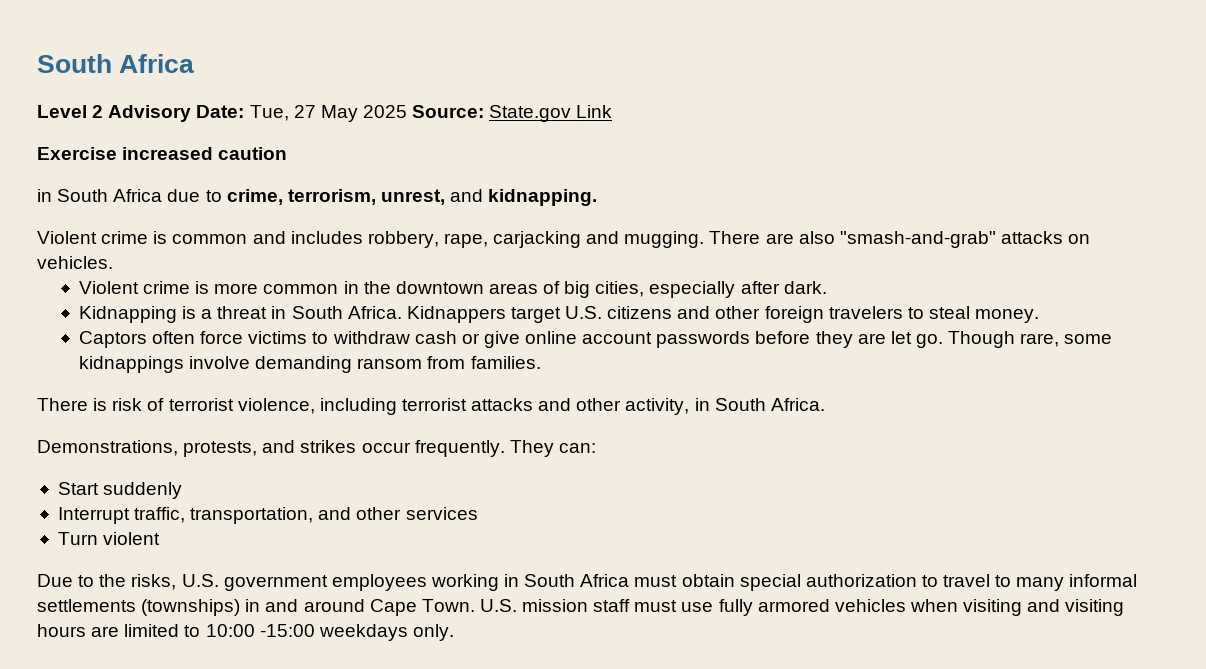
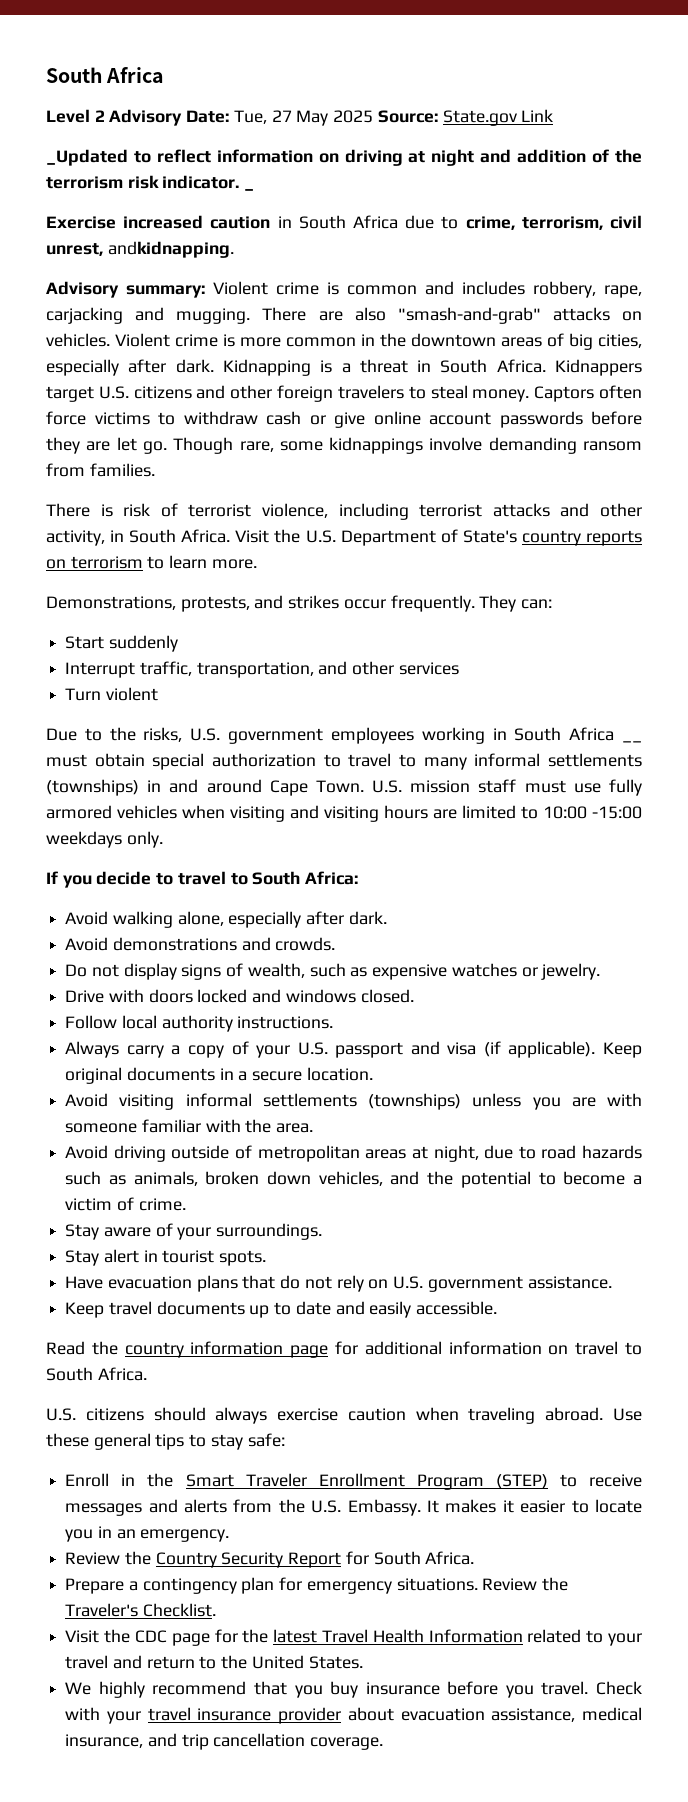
(613, 111) none -> [46,149,643,166] [46,175,255,191] // _Updated to reflect information on driving at night and addition of the terrorism risk indicator. _
(288, 153) // -> (271, 222) none
[380,189,598,206] unrest, and kidnapping. // -> [610,215,642,229] [46,241,234,258] [46,281,205,298] civil unrest, andkidnapping. // Advisory summary:
(113, 262) // -> (110, 340) none
(827, 287) // -> (214, 366) none
(1040, 316) // -> (530, 395) none
(825, 404) none -> [235,529,642,546] [46,555,257,569] Visit the U.S. Department of State's country reports on terrorism to learn more.
(630, 580) none -> [622,740,642,743] __
(454, 632) none -> [46,871,359,888] [65,911,387,928] [65,937,336,951] [65,963,601,980] [65,989,414,1003] [65,1015,334,1032] [65,1041,642,1058] [65,1067,373,1084] [65,1093,642,1110] [65,1119,314,1133] [65,1145,643,1162] [65,1171,642,1188] [65,1197,186,1211] [65,1223,323,1240] [65,1249,267,1266] [65,1275,612,1292] [65,1301,498,1318] [46,1341,642,1358] [46,1367,147,1381] [46,1407,642,1424] [46,1433,285,1450] [65,1473,642,1490] [65,1499,642,1516] [65,1526,230,1542] [65,1551,475,1568] [65,1577,569,1594] [65,1603,216,1617] [65,1629,642,1646] [65,1655,363,1669] [65,1681,642,1698] [65,1707,642,1724] [65,1733,384,1750] // If you decide to travel to South Africa: // Avoid walking alone, especially after dark. // Avoid demonstrations and crowds. // Do not display signs of wealth, such as expensive watches or jewelry. // Drive with doors locked and windows closed. // Follow local authority instructions. // Always carry a copy of your U.S. passport and visa (if applicable). Keep original documents in a secure location. // Avoid visiting informal settlements (townships) unless you are with someone familiar with the area. // Avoid driving outside of metropolitan areas at night, due to road hazards such as animals, broken down vehicles, and the potential to become a victim of crime. // Stay aware of your surroundings. // Stay alert in tourist spots. // Have evacuation plans that do not rely on U.S. government assistance. // Keep travel documents up to date and easily accessible. // Read the country information page for additional information on travel to South Africa. // U.S. citizens should always exercise caution when traveling abroad. Use these general tips to stay safe: // Enroll in the Smart Traveler Enrollment Program (STEP) to receive messages and alerts from the U.S. Embassy. It makes it easier to locate you in an emergency. // Review the Country Security Report for South Africa. // Prepare a contingency plan for emergency situations. Review the Traveler's Checklist. // Visit the CDC page for the latest Travel Health Information related to your travel and return to the United States. // We highly recommend that you buy insurance before you travel. Check with your travel insurance provider about evacuation assistance, medical insurance, and trip cancellation coverage.

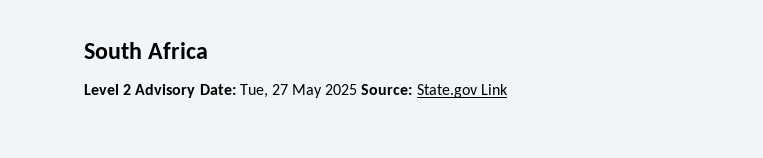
[46,149,643,166] [46,175,255,191] [46,215,642,230] [46,241,234,258] [46,281,642,298] [46,307,642,324] [46,333,642,350] [46,359,642,376] [46,385,642,402] [46,411,642,428] [46,437,642,454] [46,463,155,477] [46,503,643,520] [46,529,642,546] [46,555,257,569] [46,595,553,612] [65,635,178,652] [65,661,459,678] [65,687,158,701] [46,727,642,744] [46,753,643,770] [46,779,642,796] [46,805,642,822] [46,831,163,848] [46,871,359,888] [65,911,387,928] [65,937,336,951] [65,963,601,980] [65,989,414,1003] [65,1015,334,1032] [65,1041,642,1058] [65,1067,373,1084] [65,1093,642,1110] [65,1119,314,1133] [65,1145,643,1162] [65,1171,642,1188] [65,1197,186,1211] [65,1223,323,1240] [65,1249,267,1266] [65,1275,612,1292] [65,1301,498,1318] [46,1341,642,1358] [46,1367,147,1381] [46,1407,642,1424] [46,1433,285,1450] [65,1473,642,1490] [65,1499,642,1516] [65,1526,230,1542] [65,1551,475,1568] [65,1577,569,1594] [65,1603,216,1617] [65,1629,642,1646] [65,1655,363,1669] [65,1681,642,1698] [65,1707,642,1724] [65,1733,384,1750] // _Updated to reflect information on driving at night and addition of the terrorism risk indicator. _ // Exercise increased caution in South Africa due to crime, terrorism, civil unrest, andkidnapping. // Advisory summary: Violent crime is common and includes robbery, rape, carjacking and mugging. There are also "smash-and-grab" attacks on vehicles. Violent crime is more common in the downtown areas of big cities, especially after dark. Kidnapping is a threat in South Africa. Kidnappers target U.S. citizens and other foreign travelers to steal money. Captors often force victims to withdraw cash or give online account passwords before they are let go. Though rare, some kidnappings involve demanding ransom from families. // There is risk of terrorist violence, including terrorist attacks and other activity, in South Africa. Visit the U.S. Department of State's country reports on terrorism to learn more. // Demonstrations, protests, and strikes occur frequently. They can: // Start suddenly // Interrupt traffic, transportation, and other services // Turn violent // Due to the risks, U.S. government employees working in South Africa __ must obtain special authorization to travel to many informal settlements (townships) in and around Cape Town. U.S. mission staff must use fully armored vehicles when visiting and visiting hours are limited to 10:00 -15:00 weekdays only. // If you decide to travel to South Africa: // Avoid walking alone, especially after dark. // Avoid demonstrations and crowds. // Do not display signs of wealth, such as expensive watches or jewelry. // Drive with doors locked and windows closed. // Follow local authority instructions. // Always carry a copy of your U.S. passport and visa (if applicable). Keep original documents in a secure location. // Avoid visiting informal settlements (townships) unless you are with someone familiar with the area. // Avoid driving outside of metropolitan areas at night, due to road hazards such as animals, broken down vehicles, and the potential to become a victim of crime. // Stay aware of your surroundings. // Stay alert in tourist spots. // Have evacuation plans that do not rely on U.S. government assistance. // Keep travel documents up to date and easily accessible. // Read the country information page for additional information on travel to South Africa. // U.S. citizens should always exercise caution when traveling abroad. Use these general tips to stay safe: // Enroll in the Smart Traveler Enrollment Program (STEP) to receive messages and alerts from the U.S. Embassy. It makes it easier to locate you in an emergency. // Review the Country Security Report for South Africa. // Prepare a contingency plan for emergency situations. Review the Traveler's Checklist. // Visit the CDC page for the latest Travel Health Information related to your travel and return to the United States. // We highly recommend that you buy insurance before you travel. Check with your travel insurance provider about evacuation assistance, medical insurance, and trip cancellation coverage. -> (508, 89) none

